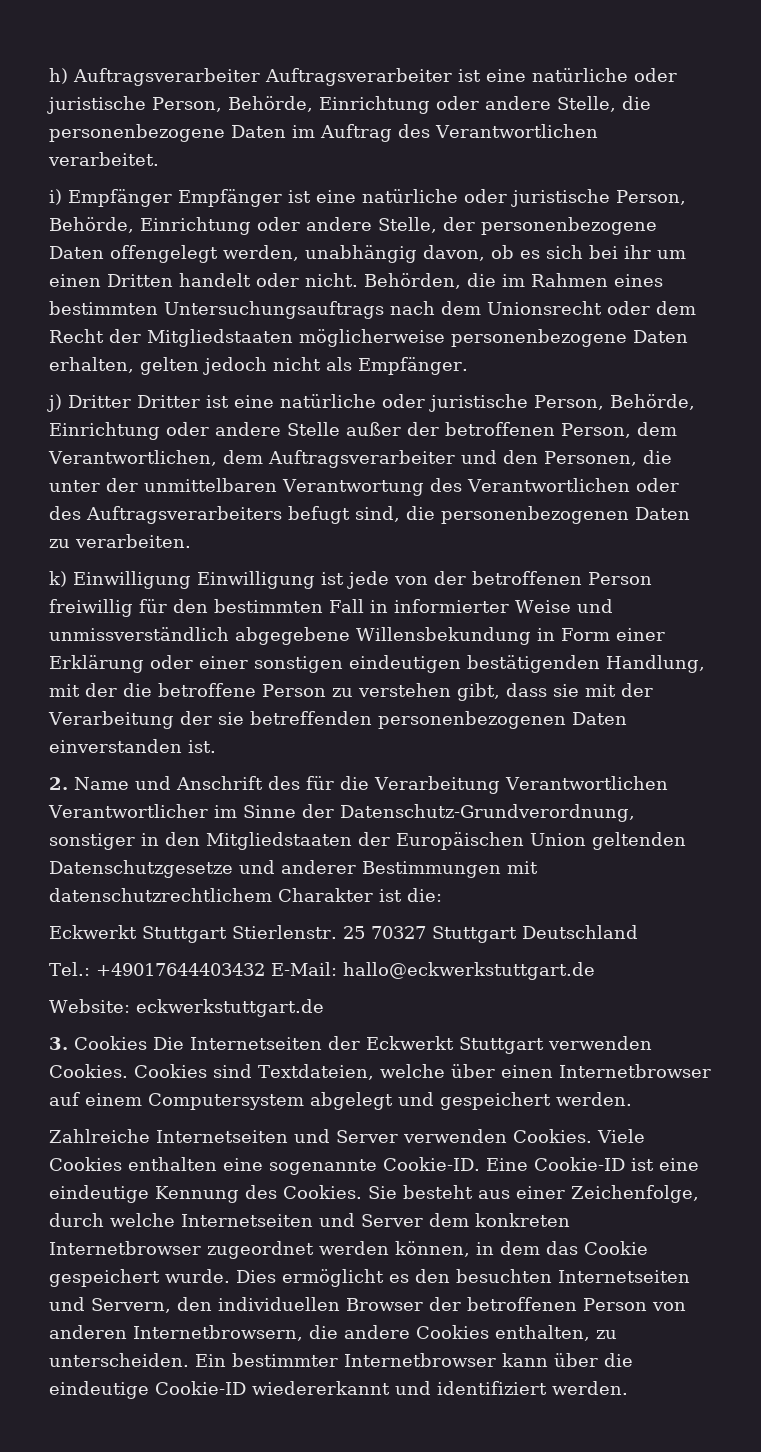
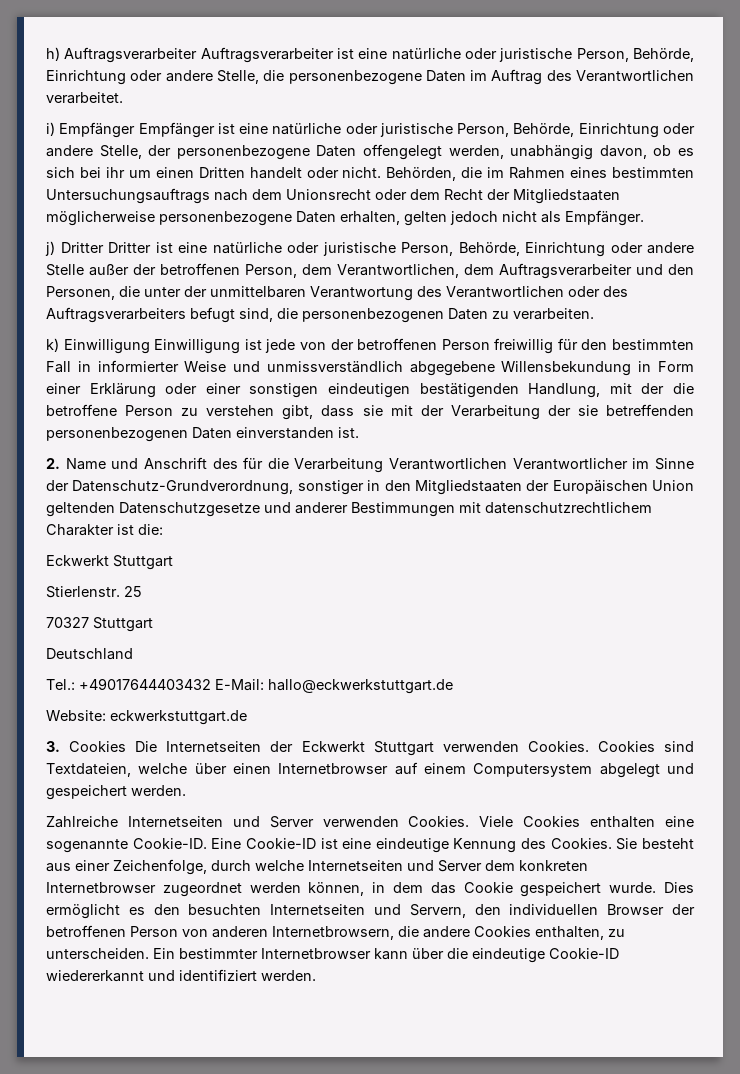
(227, 934) none -> (173, 562) //
(365, 932) none -> (142, 591) //
(517, 934) none -> (153, 624) //

